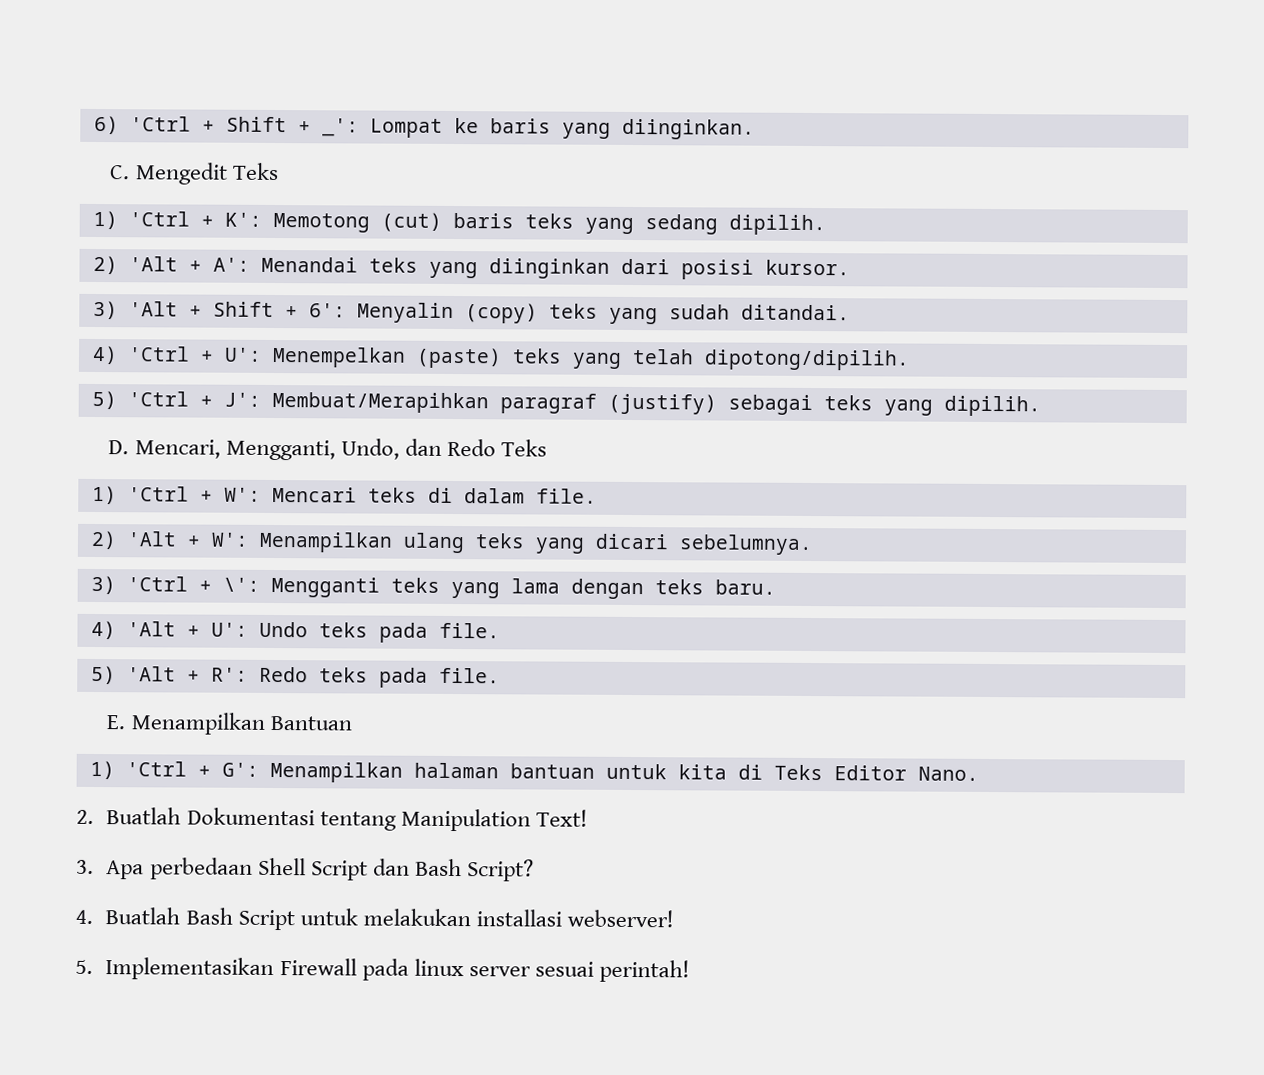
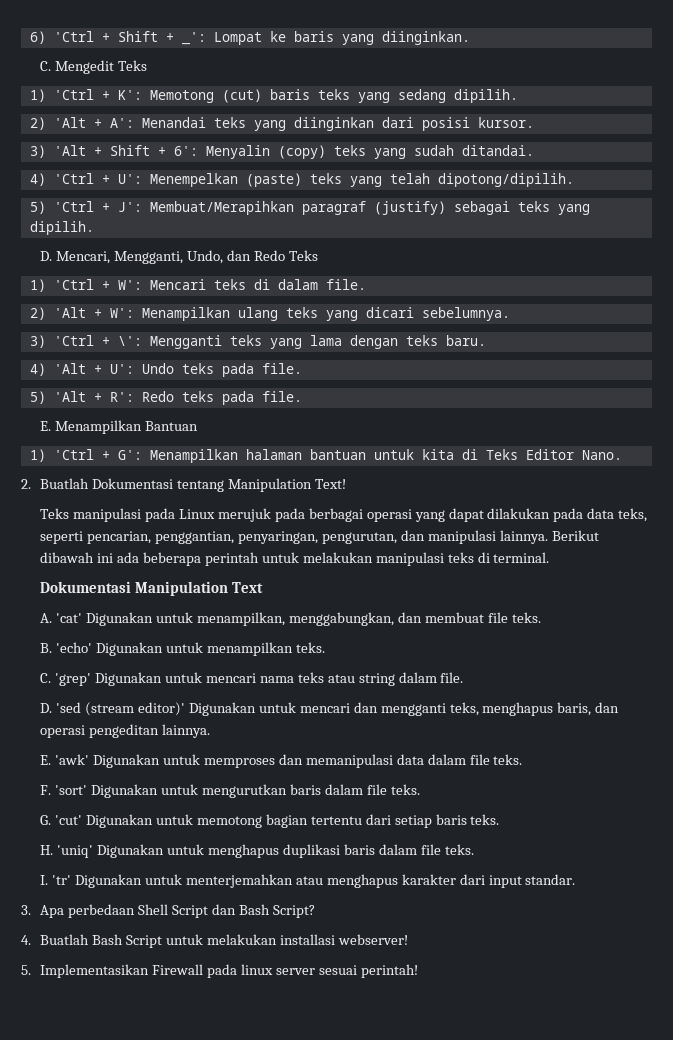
(588, 818) none -> [40,508,648,522] [40,530,599,544] [40,552,550,566] [40,581,264,596] [40,612,541,626] [40,642,325,656] [40,672,464,686] [40,702,620,716] [40,724,211,738] [40,754,523,768] [40,784,420,798] [40,814,500,828] [40,844,474,858] [40,874,576,888] // Teks manipulasi pada Linux merujuk pada berbagai operasi yang dapat dilakukan pada data teks, seperti pencarian, penggantian, penyaringan, pengurutan, dan manipulasi lainnya. Berikut dibawah ini ada beberapa perintah untuk melakukan manipulasi teks di terminal. // Dokumentasi Manipulation Text // A. 'cat' Digunakan untuk menampilkan, menggabungkan, dan membuat file teks. // B. 'echo' Digunakan untuk menampilkan teks. // C. 'grep' Digunakan untuk mencari nama teks atau string dalam file. // D. 'sed (stream editor)' Digunakan untuk mencari dan mengganti teks, menghapus baris, dan operasi pengeditan lainnya. // E. 'awk' Digunakan untuk memproses dan memanipulasi data dalam file teks. // F. 'sort' Digunakan untuk mengurutkan baris dalam file teks. // G. 'cut' Digunakan untuk memotong bagian tertentu dari setiap baris teks. // H. 'uniq' Digunakan untuk menghapus duplikasi baris dalam file teks. // I. 'tr' Digunakan untuk menterjemahkan atau menghapus karakter dari input standar.

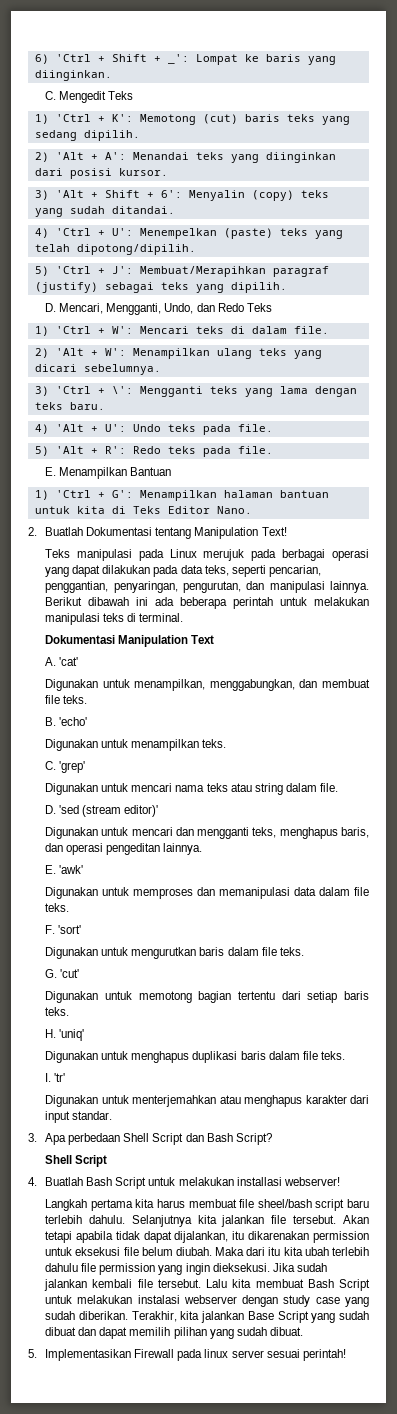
(83, 618) none -> (79, 661) //
(93, 647) none -> (88, 721) //
(92, 679) none -> (86, 767) //
(186, 709) none -> (159, 811) //
(90, 759) none -> (84, 869) //
(88, 790) none -> (82, 929) //
(83, 820) none -> (80, 973) //
(94, 851) none -> (85, 1035) //
(72, 880) none -> (66, 1077) //
(315, 911) none -> [45,1155,108,1167] // Shell Script
(408, 939) none -> [45,1199,369,1211] [45,1215,369,1227] [45,1231,369,1243] [45,1247,369,1256] [45,1263,327,1275] [44,1279,370,1291] [45,1295,369,1307] [45,1311,369,1323] [45,1327,303,1339] // Langkah pertama kita harus membuat file sheel/bash script baru terlebih dahulu. Selanjutnya kita jalankan file tersebut. Akan tetapi apabila tidak dapat dijalankan, itu dikarenakan permission untuk eksekusi file belum diubah. Maka dari itu kita ubah terlebih dahulu file permission yang ingin dieksekusi. Jika sudah jalankan kembali file tersebut. Lalu kita membuat Bash Script untuk melakukan instalasi webserver dengan study case yang sudah diberikan. Terakhir, kita jalankan Base Script yang sudah dibuat dan dapat memilih pilihan yang sudah dibuat.

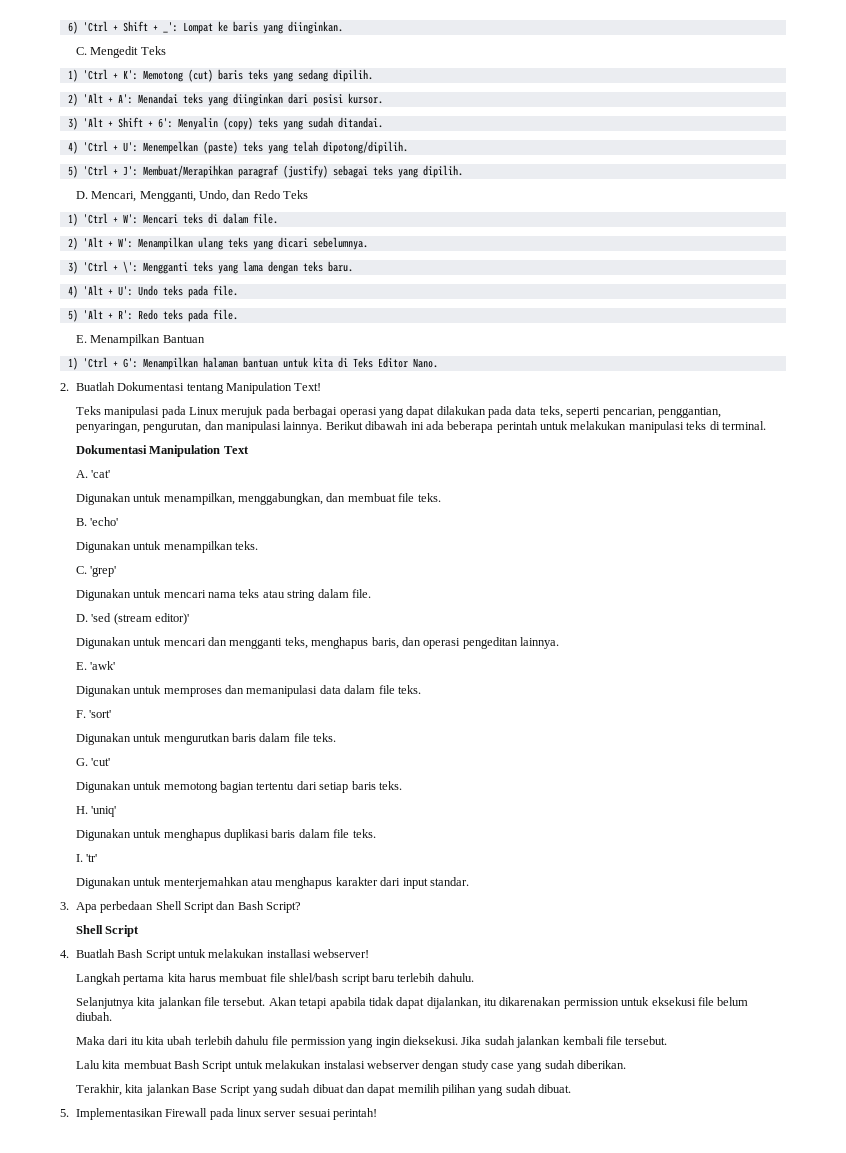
[257,1199,312,1208] sheel/bash -> [289,973,340,982] shlel/bash
(125, 1219) none -> (474, 977) //
(212, 1251) none -> (112, 1016) //
(201, 1283) none -> (668, 1040) //
(128, 1315) none -> (627, 1064) //

